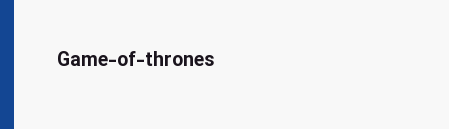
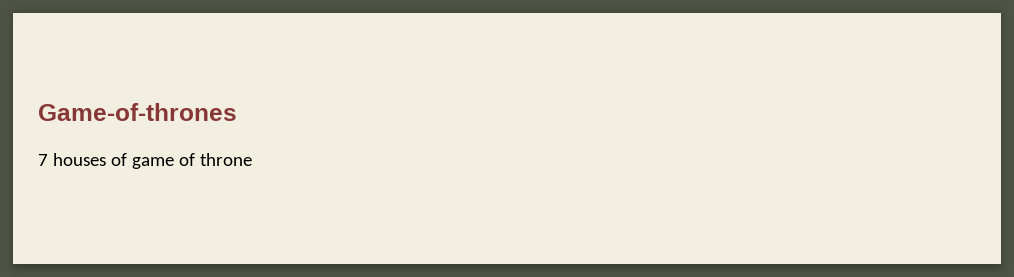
(214, 58) none -> [38,153,252,169] // 7 houses of game of throne

